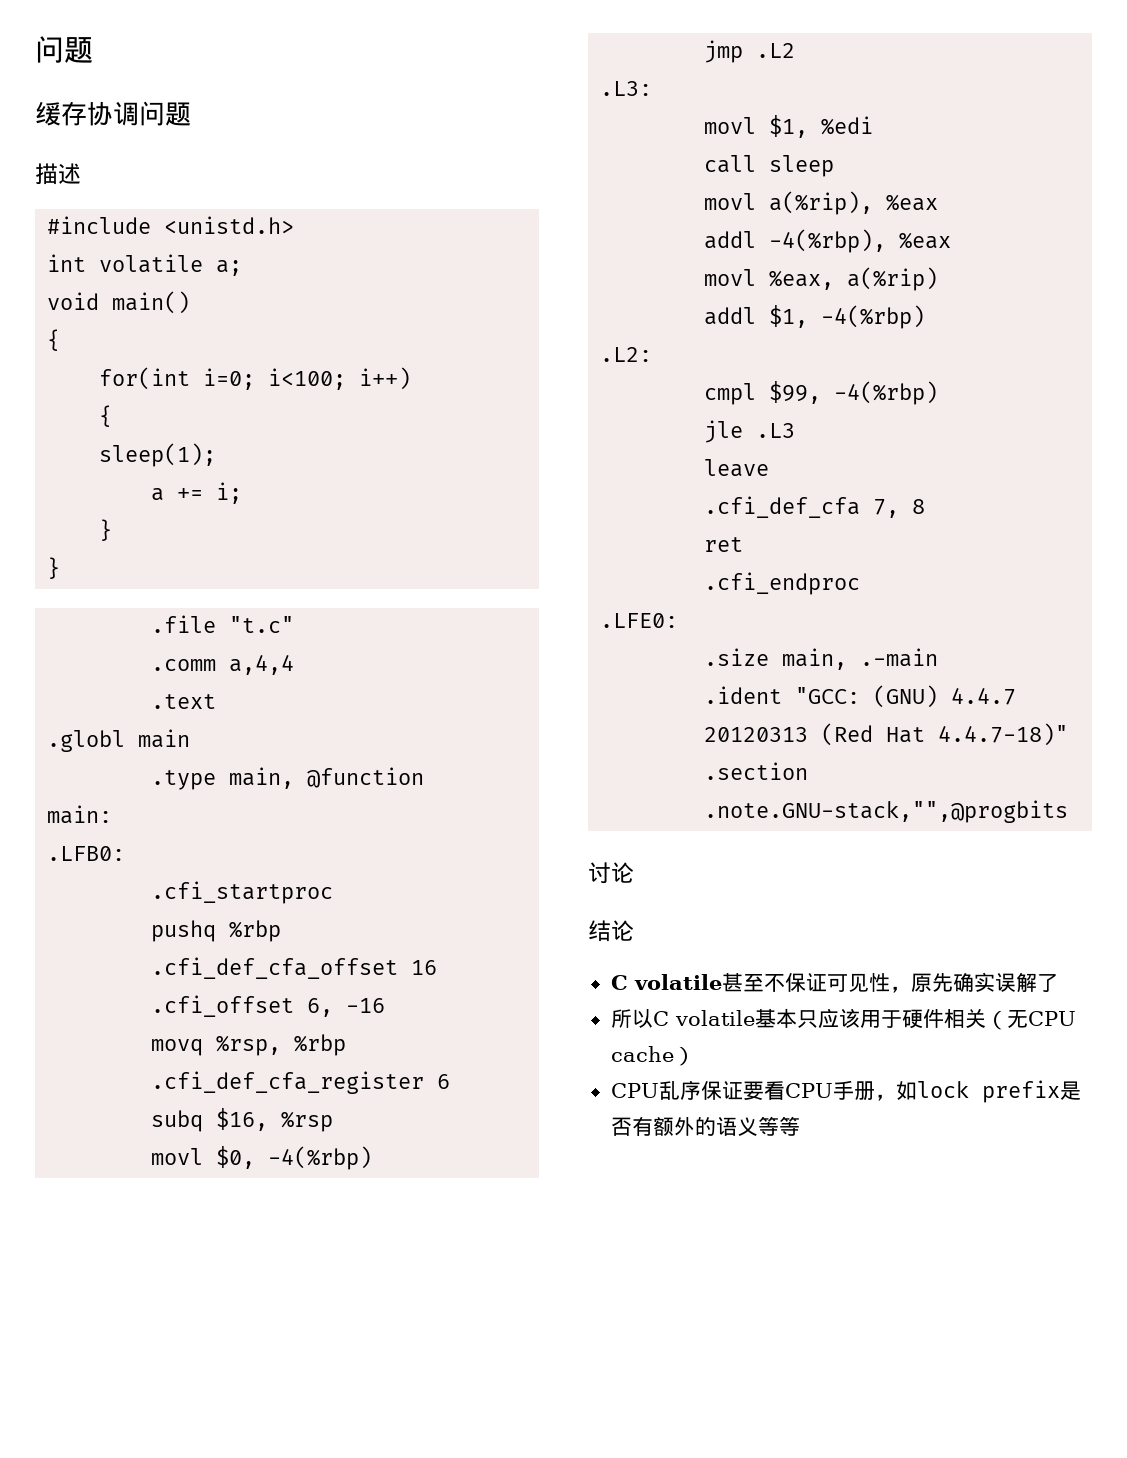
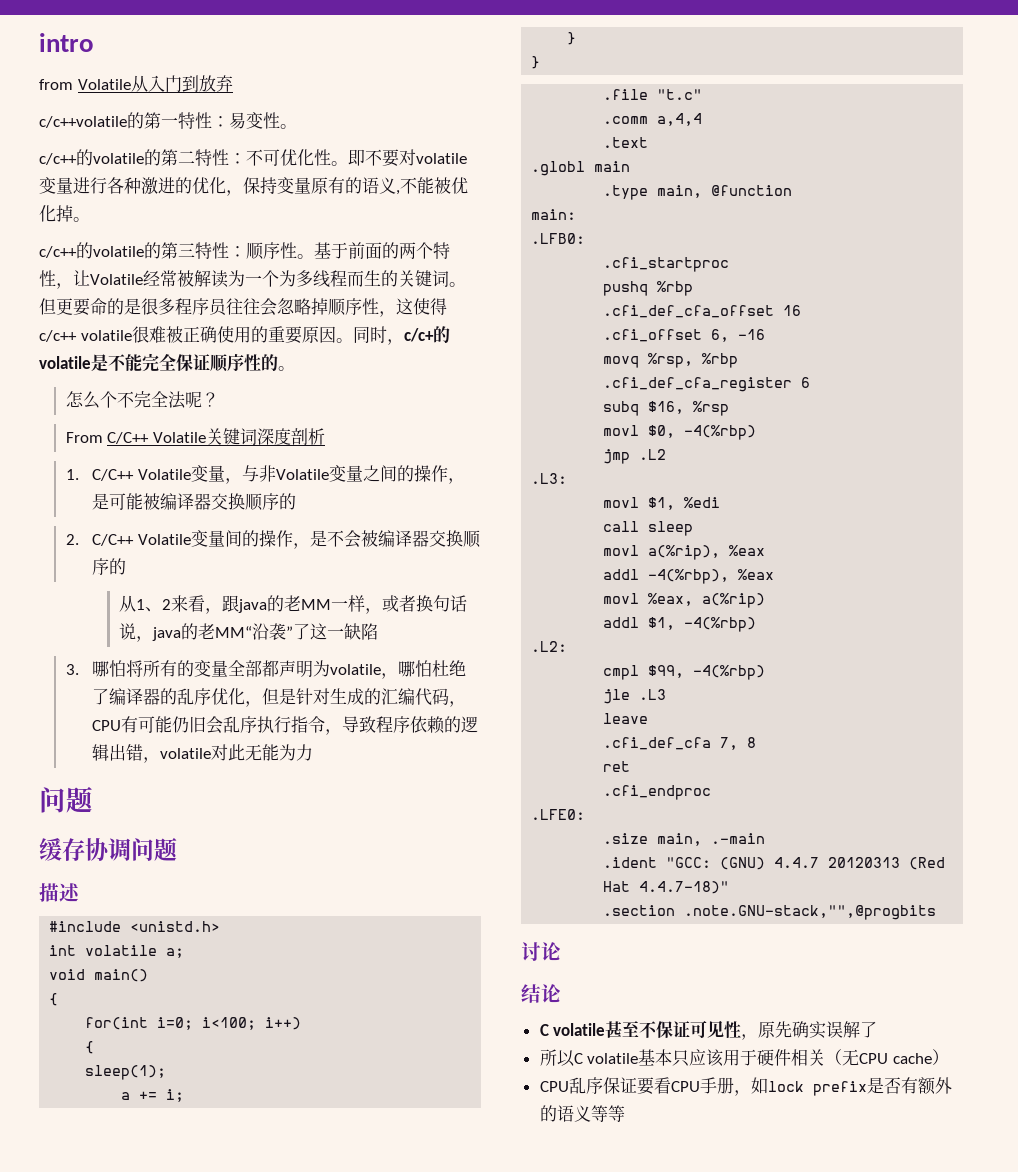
(35, 49) none -> [39,33,94,52] [39,75,233,92] [39,112,297,130] [39,149,467,167] [39,177,468,196] [39,205,90,222] [39,242,450,260] [39,270,466,289] [39,298,447,317] [39,326,450,345] [39,353,295,372] [65,391,219,409] [65,428,325,445] [65,465,465,484] [92,493,297,511] [65,530,481,549] [92,558,127,575] [118,595,467,614] [118,623,378,642] [65,660,467,679] [92,688,467,707] [92,716,479,735] [92,744,314,763] intro // from Volatile从入门到放弃 // c/c++volatile的第一特性：易变性。 // c/c++的volatile的第二特性：不可优化性。即不要对volatile变量进行各种激进的优化，保持变量原有的语义,不能被优化掉。 // c/c++的volatile的第三特性：顺序性。基于前面的两个特性，让Volatile经常被解读为一个为多线程而生的关键词。但更要命的是很多程序员往往会忽略掉顺序性，这使得c/c++ volatile很难被正确使用的重要原因。同时，c/c+的volatile是不能完全保证顺序性的。 // 怎么个不完全法呢？ // From C/C++ Volatile关键词深度剖析 // 1. C/C++ Volatile变量，与非Volatile变量之间的操作，是可能被编译器交换顺序的 // 2. C/C++ Volatile变量间的操作，是不会被编译器交换顺序的 // 从1、2来看，跟java的老MM一样，或者换句话说，java的老MM“沿袭”了这一缺陷 // 3.哪怕将所有的变量全部都声明为volatile，哪怕杜绝了编译器的乱序优化，但是针对生成的汇编代码，CPU有可能仍旧会乱序执行指令，导致程序依赖的逻辑出错，volatile对此无能为力 //

